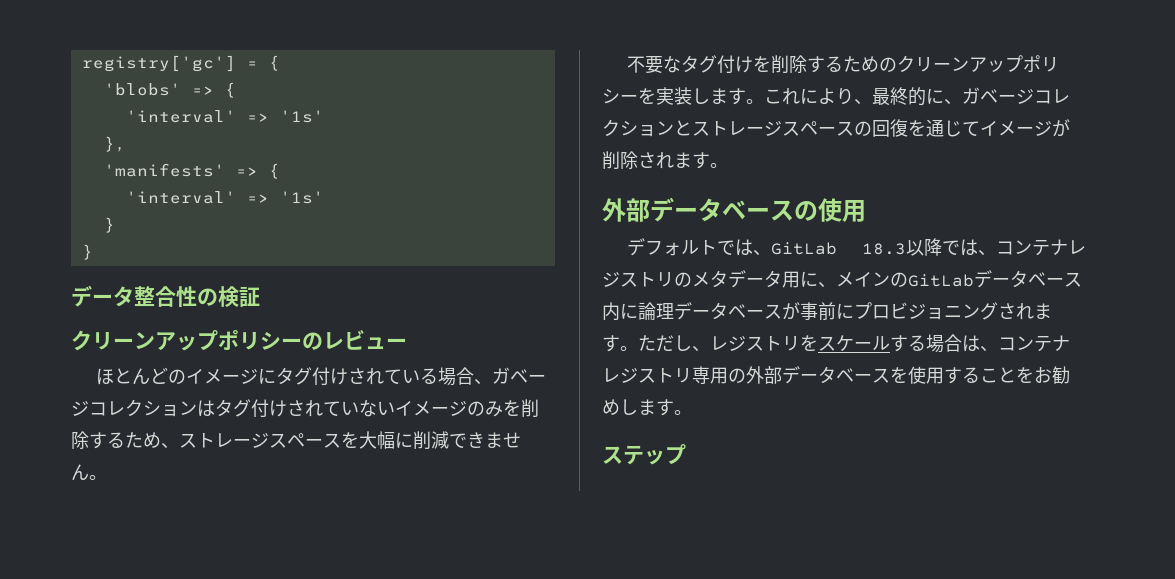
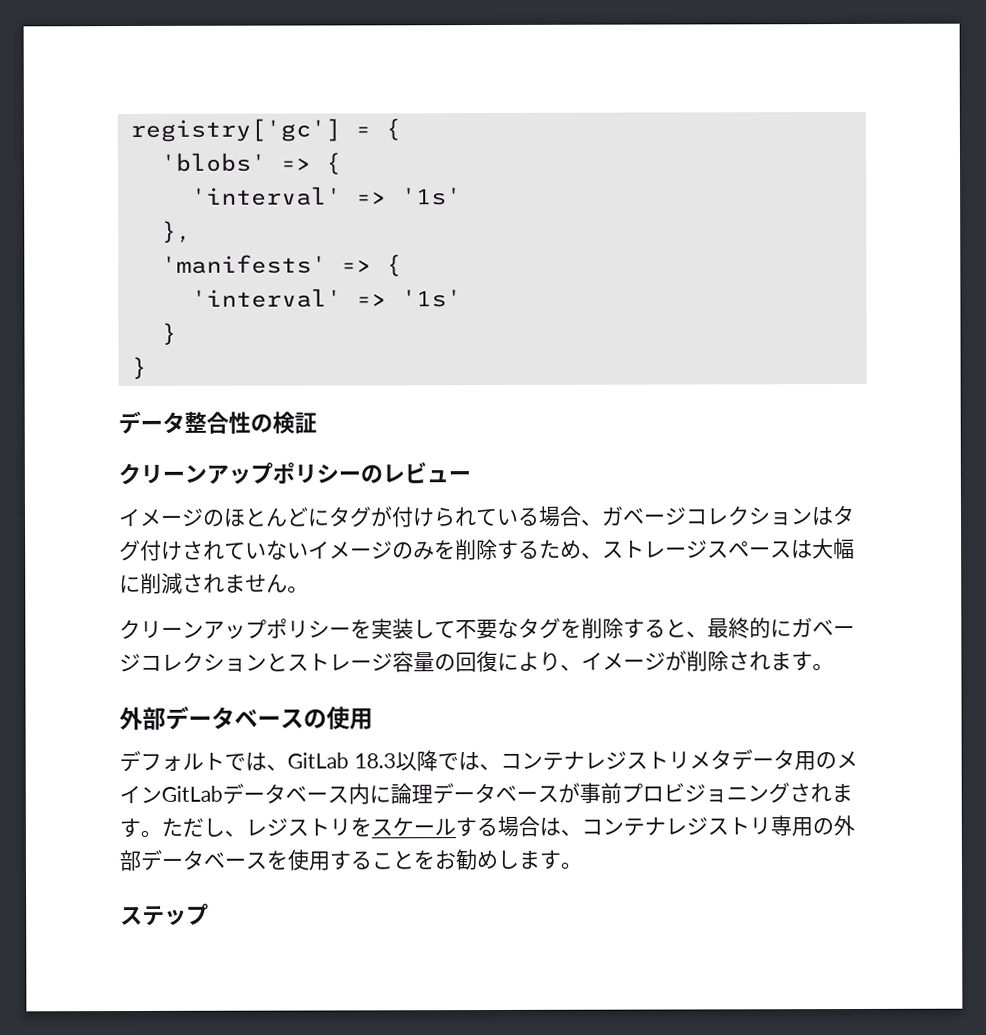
[96,367,367,386] ほとんどのイメージにタグ付けさ -> [118,506,456,528] イメージのほとんどにタグが付けら
[341,432,359,448] を -> [791,539,813,559] は
[449,432,485,448] でき -> [182,573,225,593] され
[627,55,898,74] 不要なタグ付けを削除するための -> (309, 589) none
[710,88,854,105] ます。これにより -> [434,617,687,640] て不要なタグを削除すると
[944,99,962,105] 、 -> (792, 628) none
[782,119,980,137] スペースの回復を通じて -> [392,650,582,673] 容量の回復により、
[674,272,692,287] の -> (690, 760) none
[800,271,908,288] に、メインの -> [814,750,858,770] [119,785,162,805] のメイン
[836,303,854,319] に -> (622, 793) none

